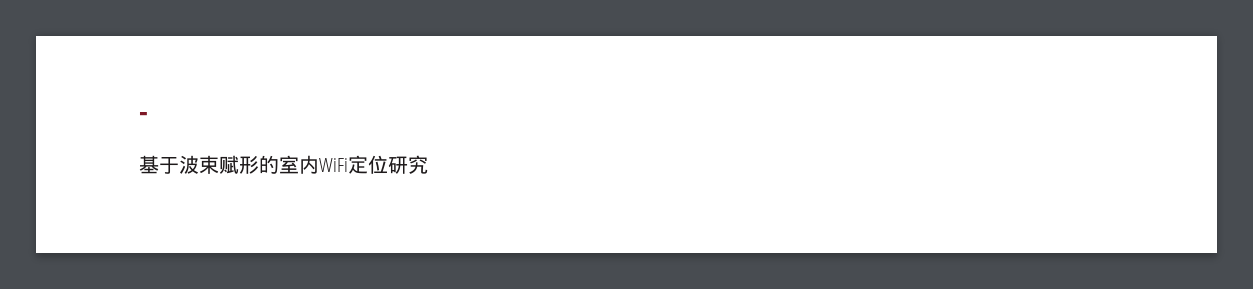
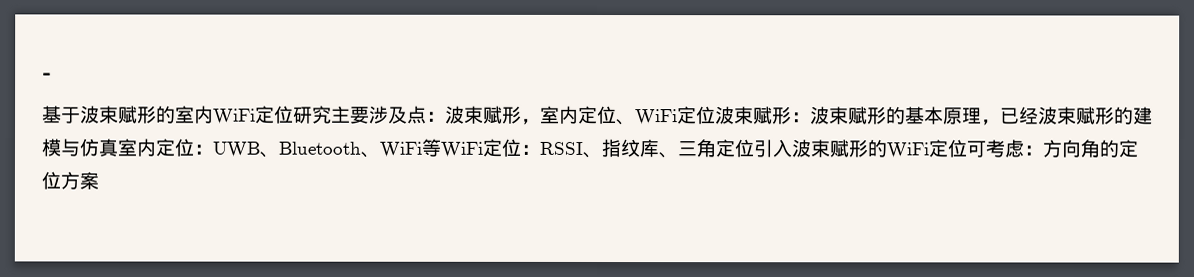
(428, 164) none -> [331,105,1153,126] [41,138,1138,159] [41,171,99,190] 主要涉及点：波束赋形，室内定位、WiFi定位波束赋形：波束赋形的基本原理，已经波束赋形的建模与仿真室内定位：UWB、Bluetooth、WiFi等WiFi定位：RSSI、指纹库、三角定位引入波束赋形的WiFi定位可考虑：方向角的定位方案

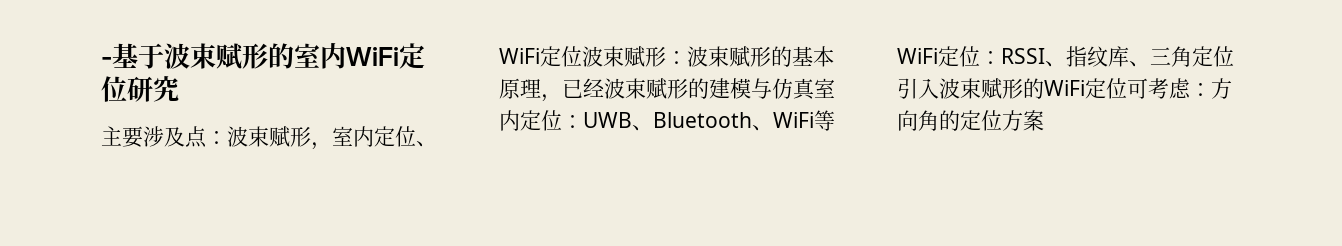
(52, 77) // -> (112, 61) none
(332, 114) none -> (179, 89) //

